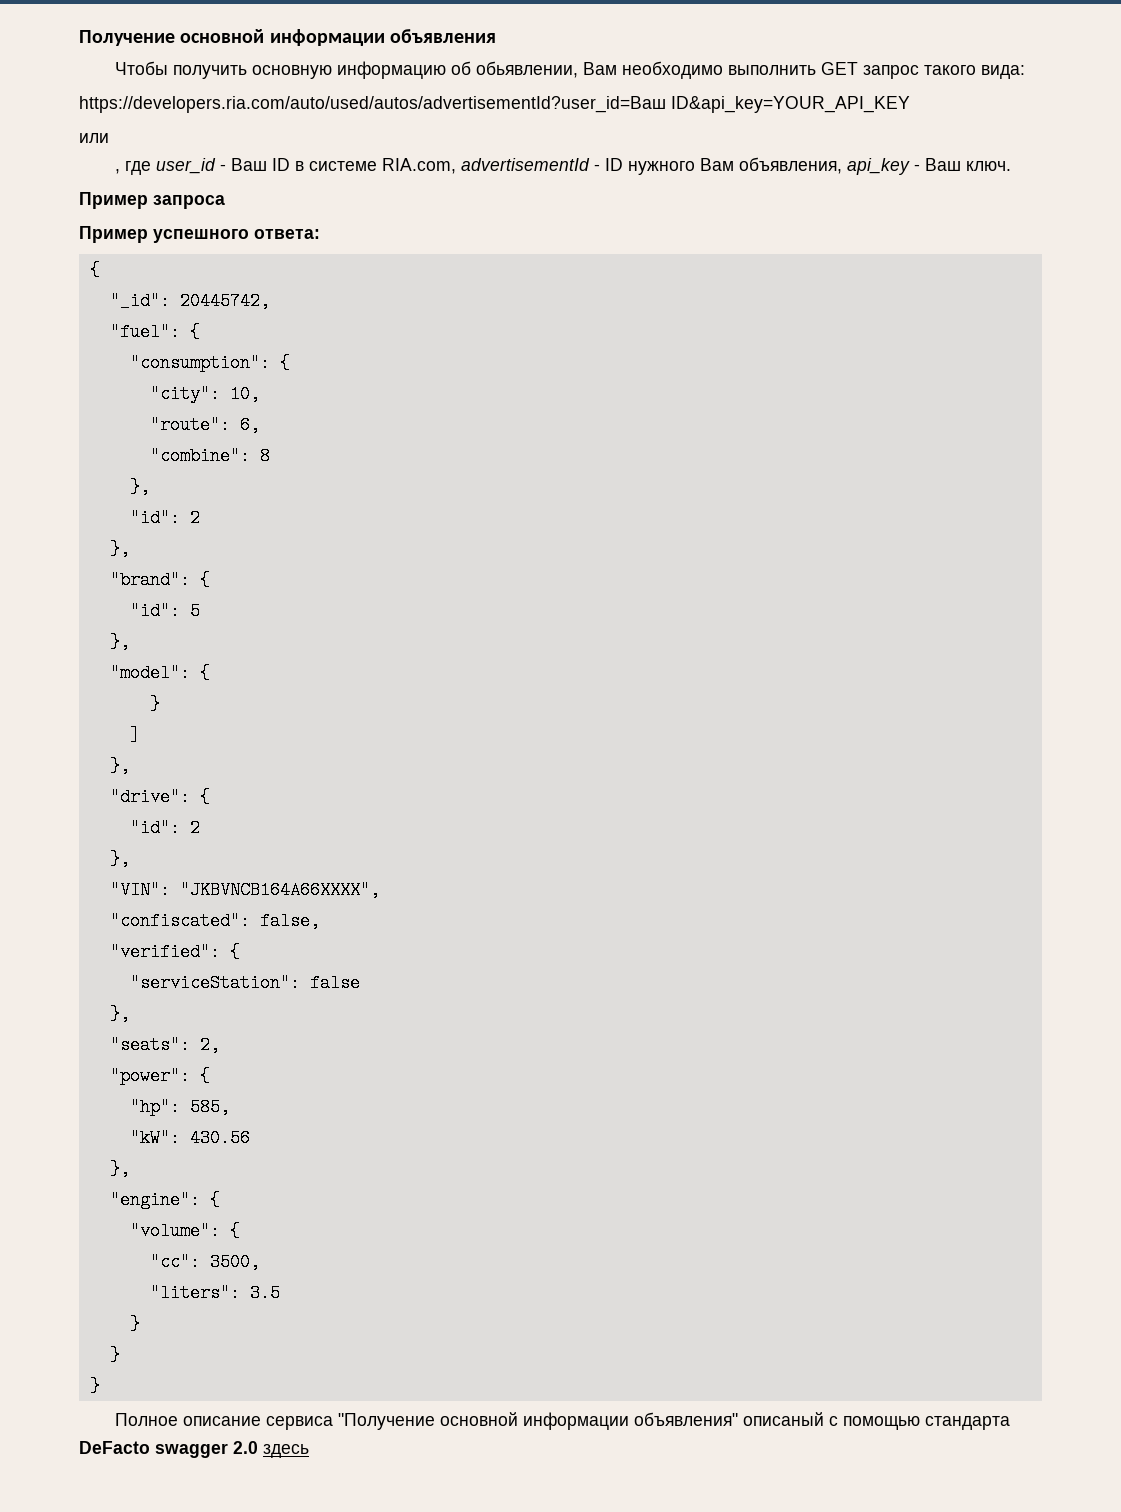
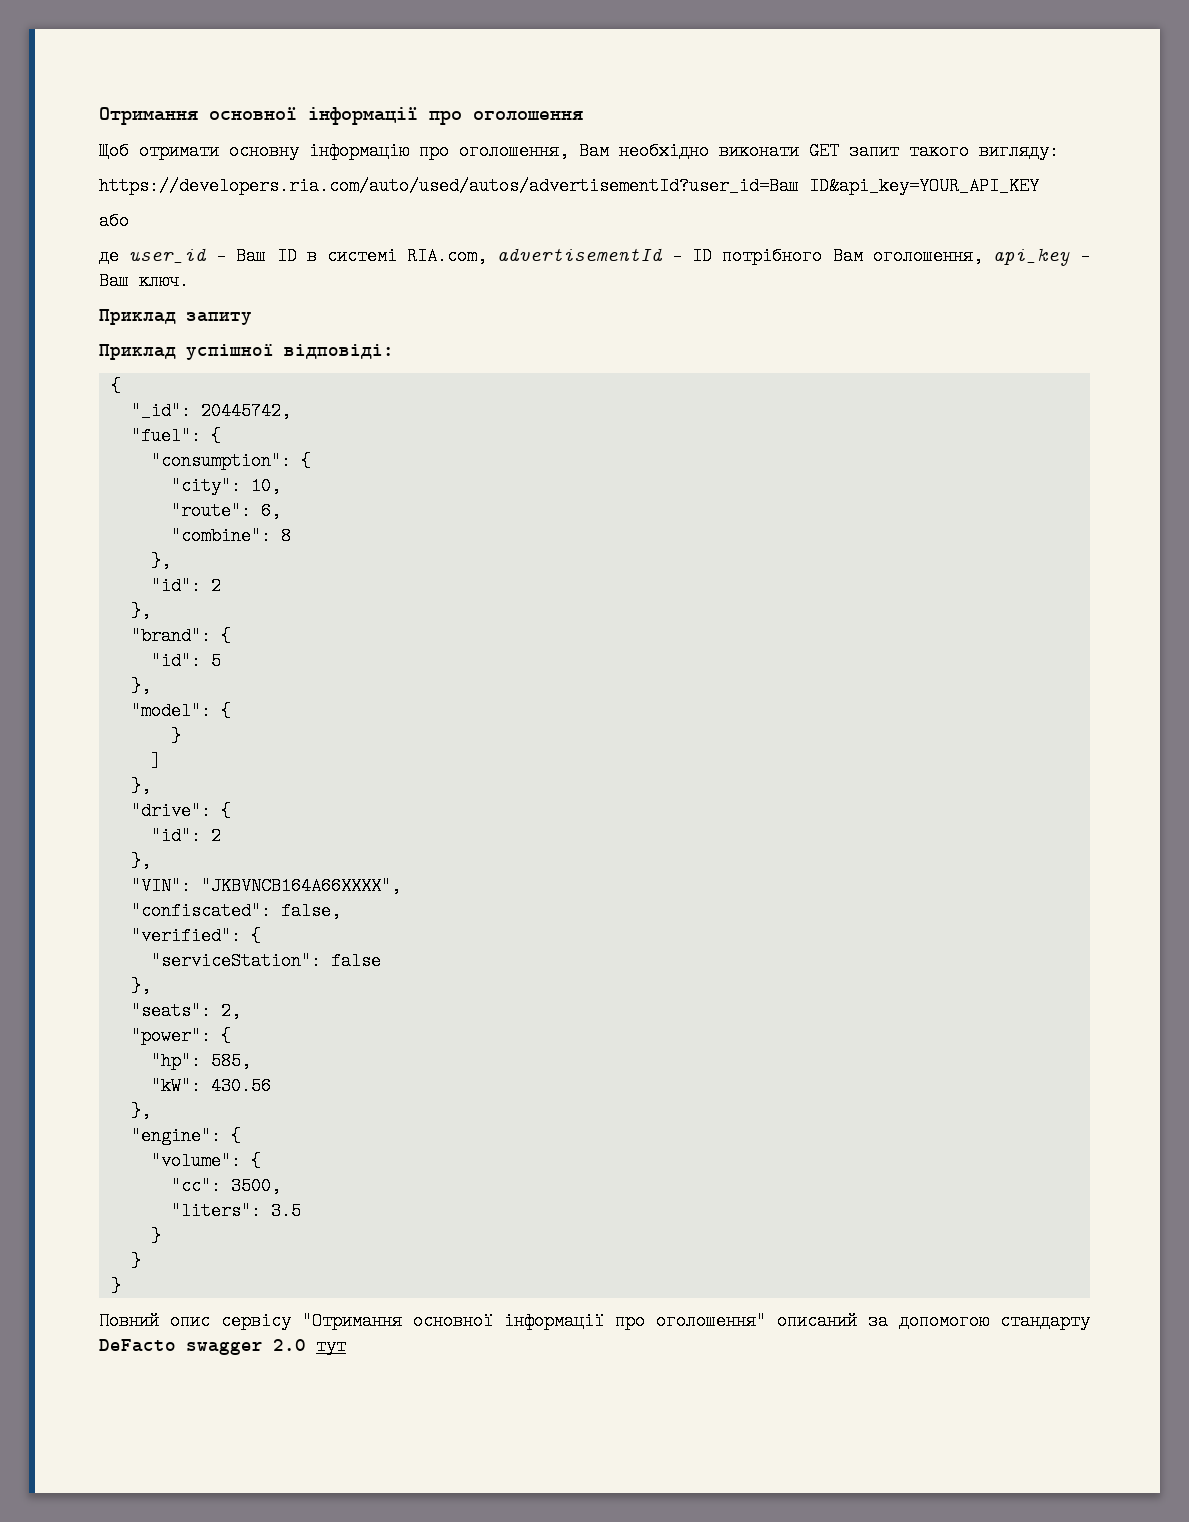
[79,29,497,46] [114,61,1025,79] Получение основной информации объявления // Чтобы получить основную информацию об обьявлении, Вам необходимо выполнить GET запрос такого вида: -> [99,107,583,125] [99,142,1059,160] Отримання основної інформації про оголошення // Щоб отримати основну інформацію про оголошення, Вам необхідно виконати GET запит такого вигляду:
[79,133,109,143] [114,161,151,175] или // , где -> [99,213,129,230] [99,248,119,265] або // де
[308,161,377,171] системе -> [326,248,397,265] системі
[627,157,842,175] нужного Вам объявления, -> [722,247,983,265] потрібного Вам оголошення,
[79,192,225,209] [79,226,320,243] Пример запроса // Пример успешного ответа: -> [99,309,252,325] [99,344,394,360] Приклад запиту // Приклад успішної відповіді:
[114,1412,1010,1430] Полное описание сервиса "Получение основной информации объявления" описаный с помощью стандарта -> [99,1312,1090,1330] Повний опис сервісу "Отримання основної інформації про оголошення" описаний за допомогою стандарту
[263,1444,309,1458] здесь -> [316,1338,346,1355] тут

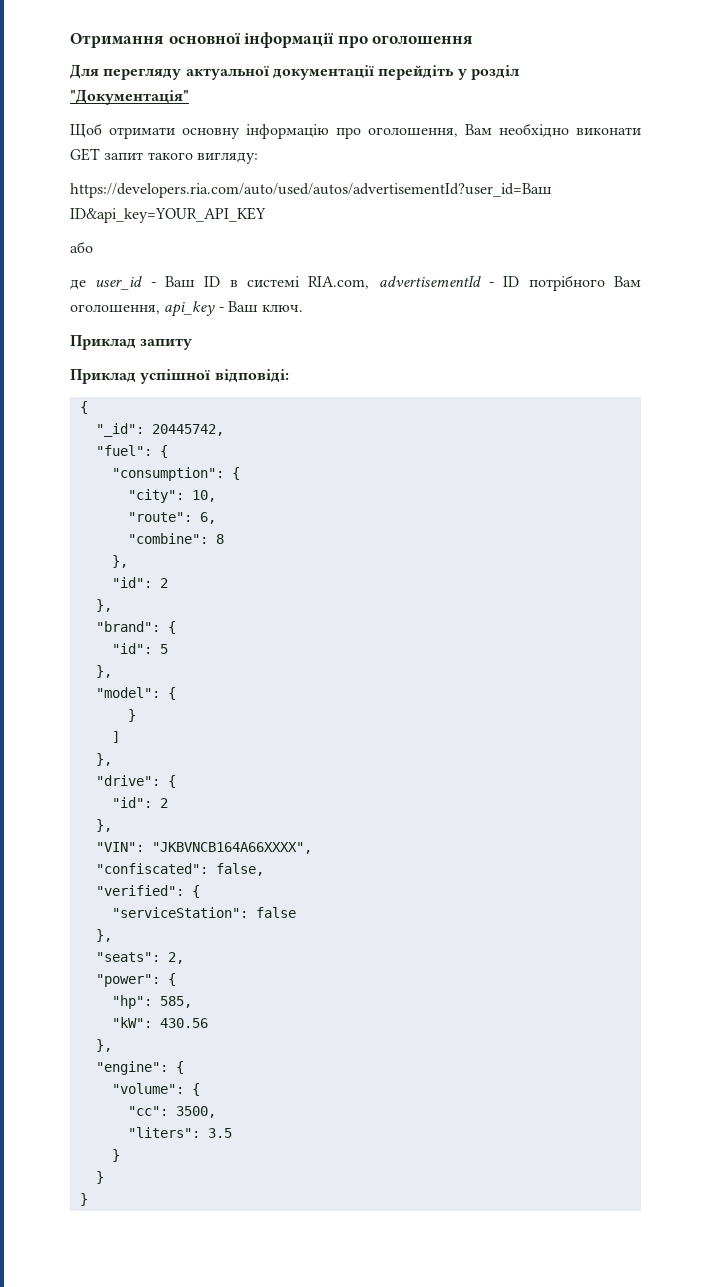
(583, 115) none -> [70,65,520,80] [70,90,189,105] // Для перегляду актуальної документації перейдіть у розділ "Документація"
[99,1312,1090,1330] [99,1338,346,1355] // Повний опис сервісу "Отримання основної інформації про оголошення" описаний за допомогою стандарту DeFacto swagger 2.0 тут -> (88, 1199) none

